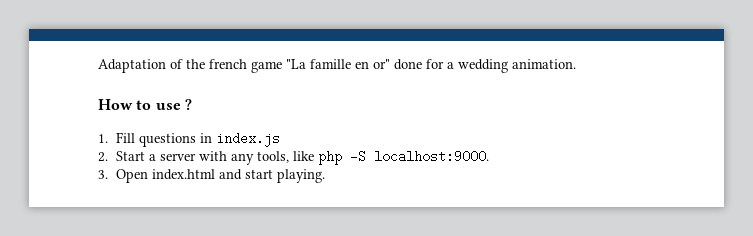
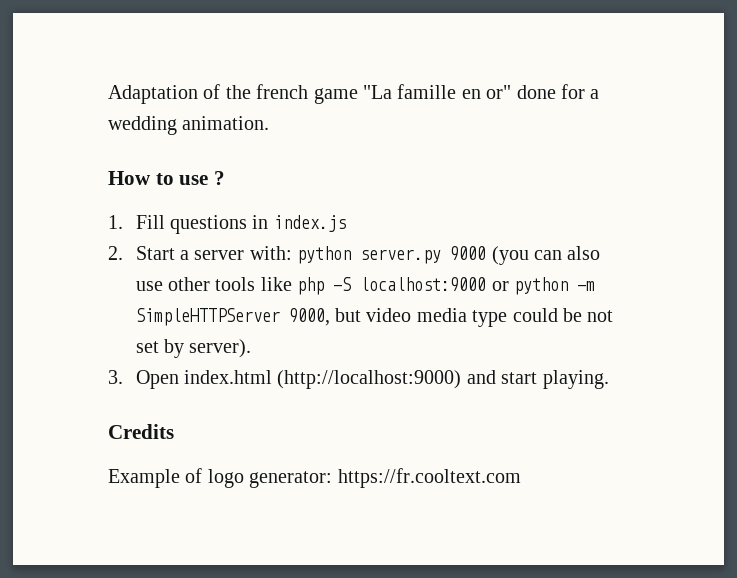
[199,150,490,165] with any tools, like php -S localhost:9000. -> [249,246,601,265] [135,277,595,295] [135,308,614,327] [135,339,252,358] with: python server.py 9000 (you can also use other tools like php -S localhost:9000 or python -m SimpleHTTPServer 9000, but video media type could be not set by server).
(216, 174) none -> [277,370,462,389] (http://localhost:9000)
(326, 176) none -> [108,424,174,439] [108,468,521,488] // Credits // Example of logo generator: https://fr.cooltext.com

